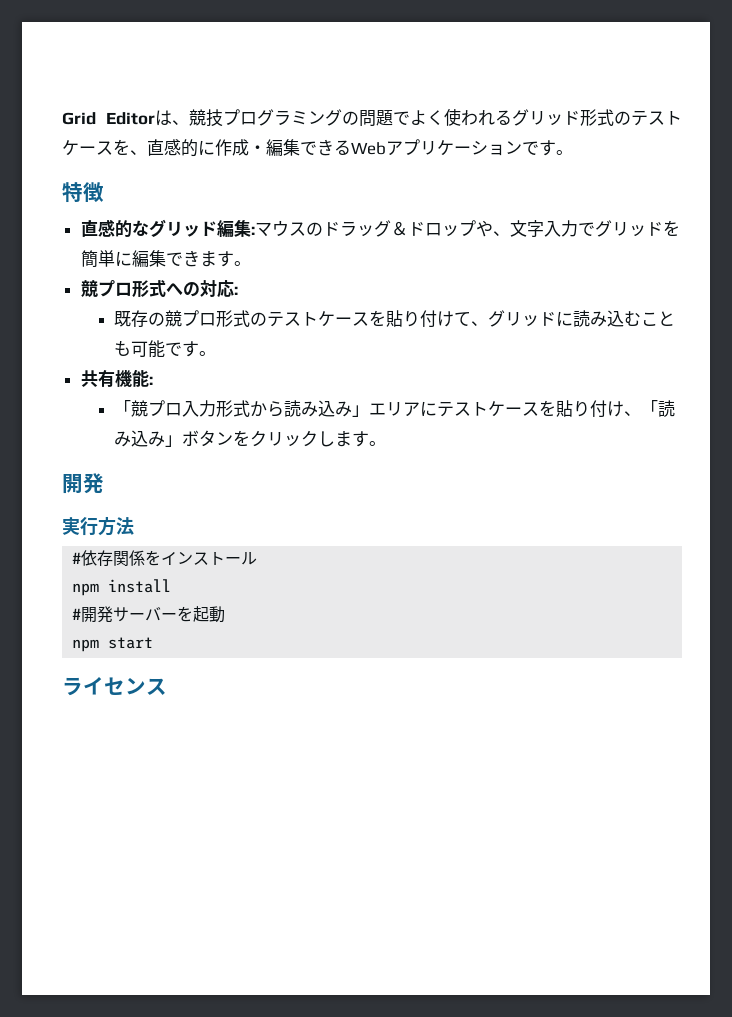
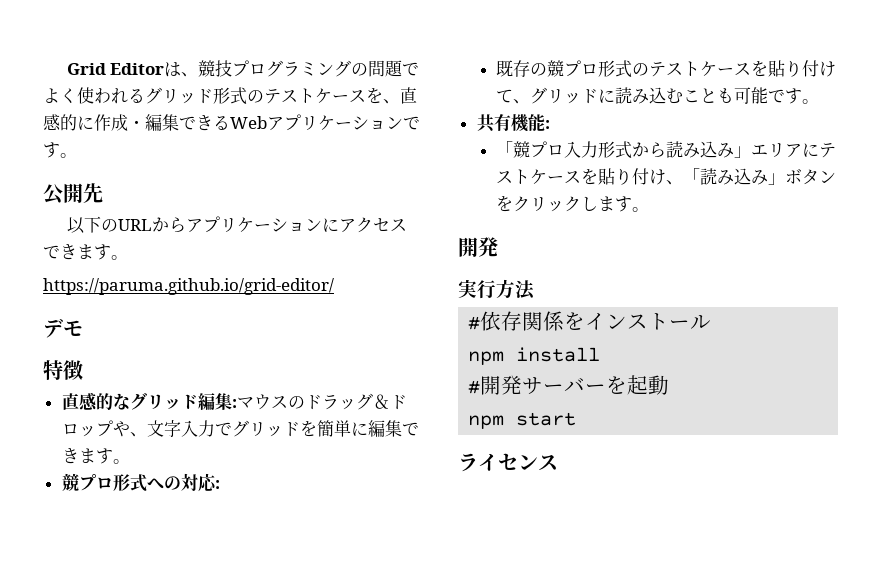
(573, 152) none -> [43,183,103,205] [66,216,407,234] [43,244,128,260] [43,278,334,295] [43,318,83,338] // 公開先 // 以下のURLからアプリケーションにアクセスできます。 // https://paruma.github.io/grid-editor/ // デモ

